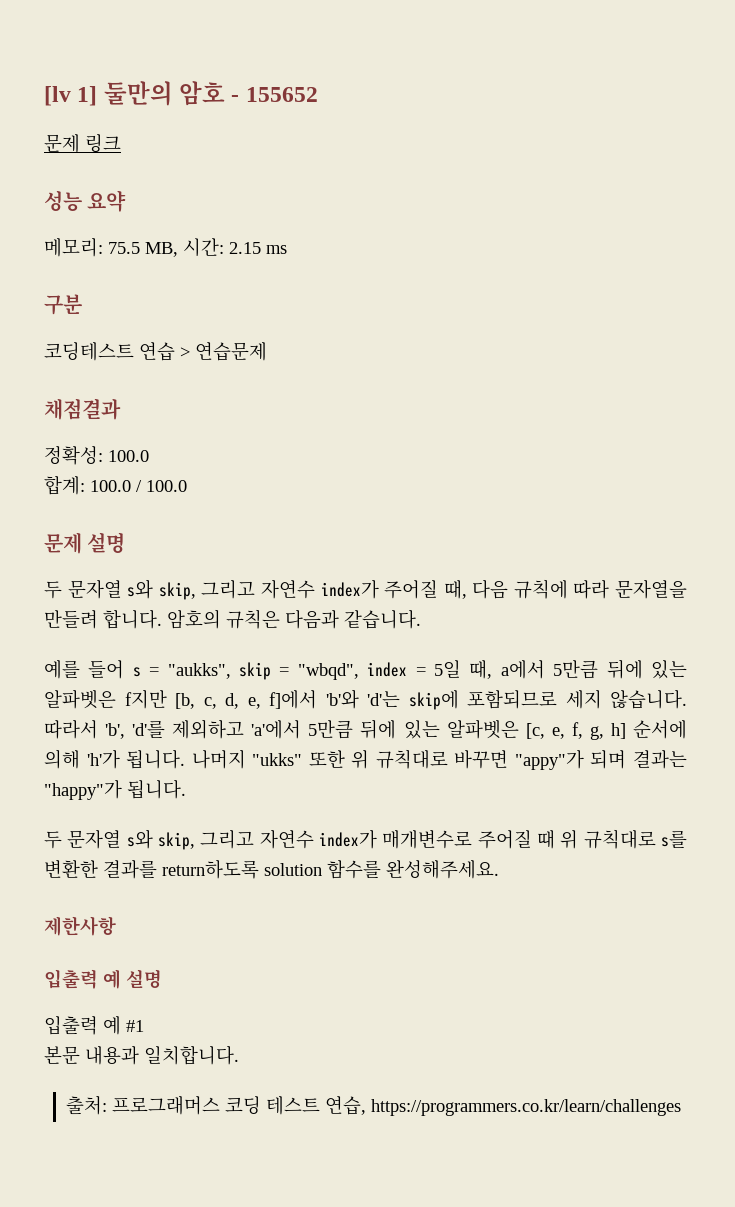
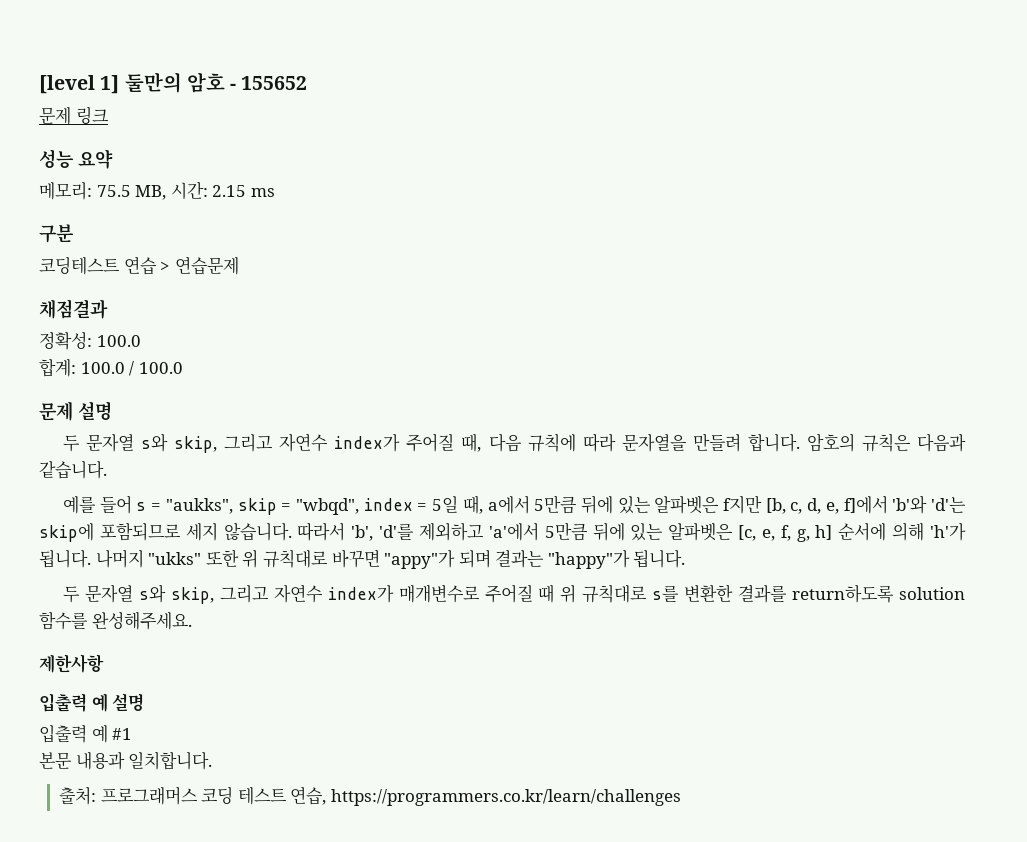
[44,86,71,106] [lv -> [39,75,95,94] [level

